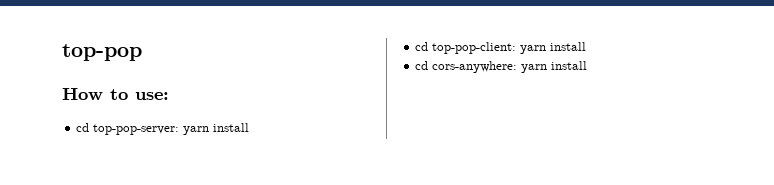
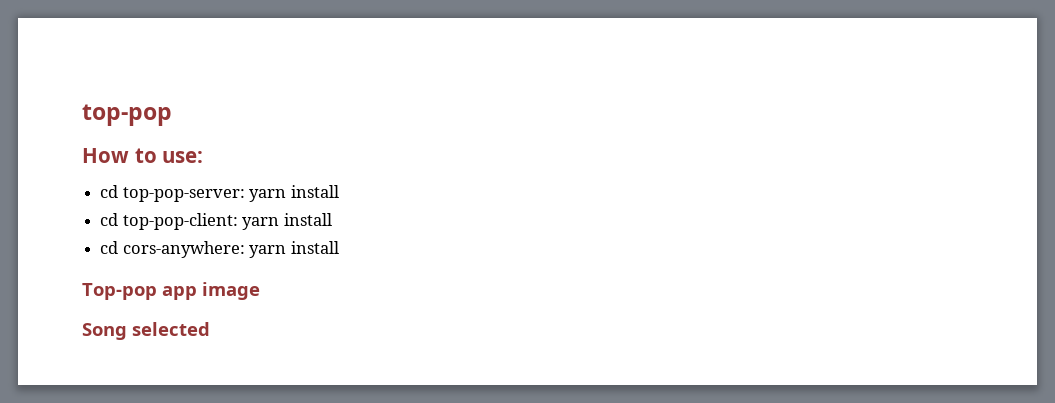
(588, 65) none -> [82,282,260,300] [82,322,210,340] // Top-pop app image // Song selected

